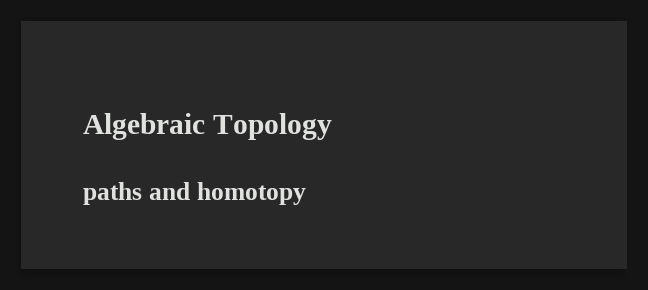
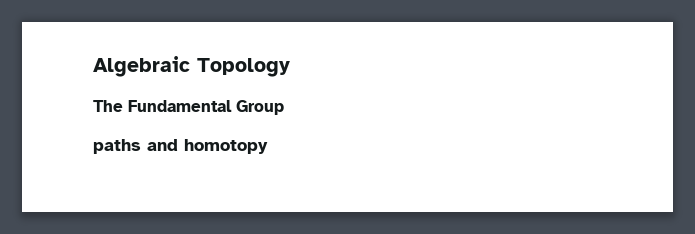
(332, 126) none -> [93,100,284,115] // The Fundamental Group

